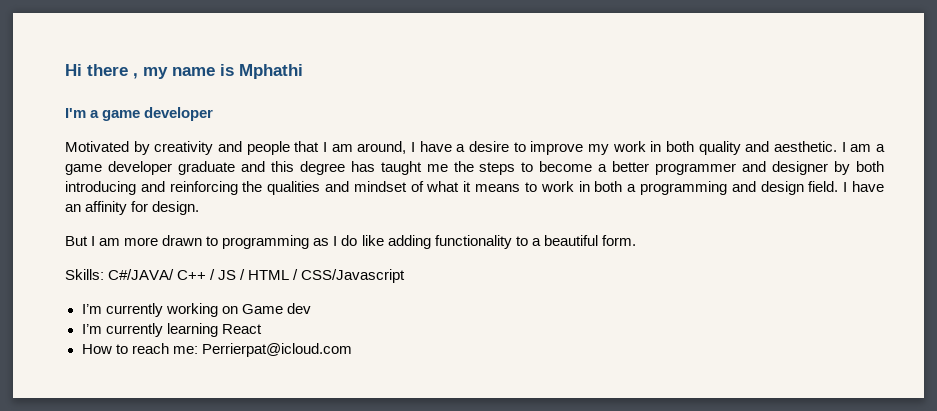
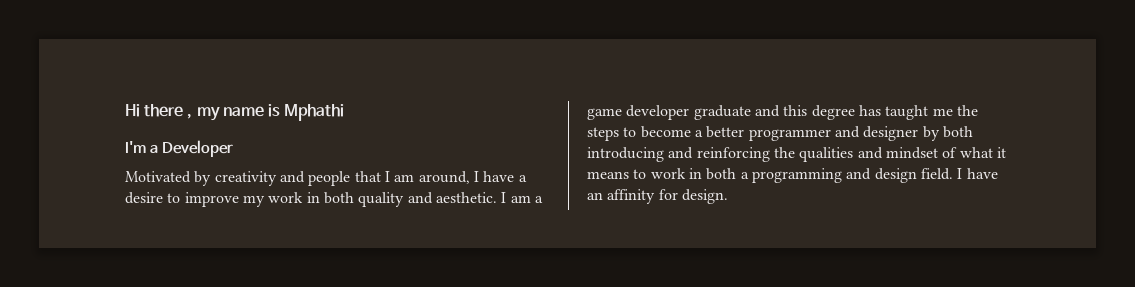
[102,107,214,121] game developer -> [161,140,233,157] Developer
[65,235,636,249] [65,269,406,283] [81,303,311,317] [81,323,262,337] [81,343,352,357] // But I am more drawn to programming as I do like adding functionality to a beautiful form. // Skills: C#/JAVA/ C++ / JS / HTML / CSS/Javascript // I’m currently working on Game dev // I’m currently learning React // How to reach me: Perrierpat@icloud.com -> (728, 196) none

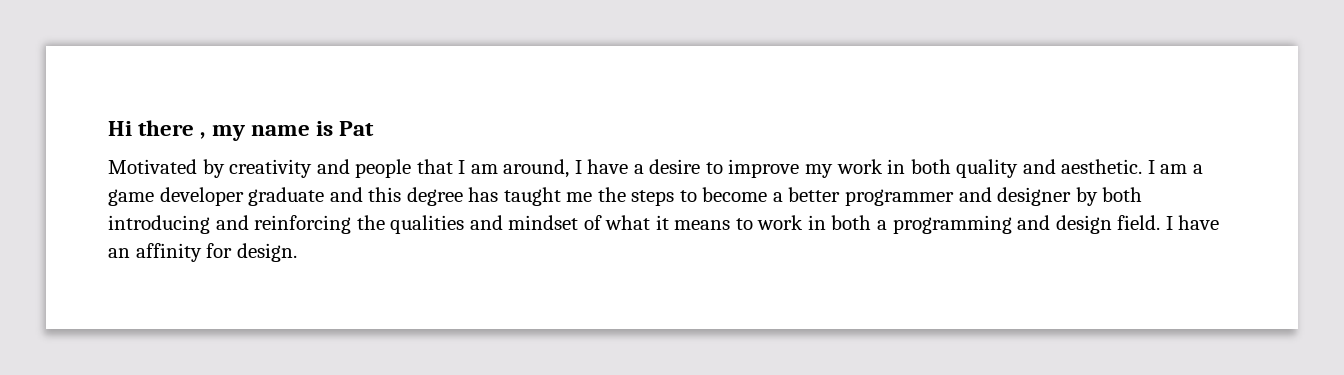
[284,104,345,121] [125,140,233,157] Mphathi // I'm a Developer -> [339,121,375,136] Pat

